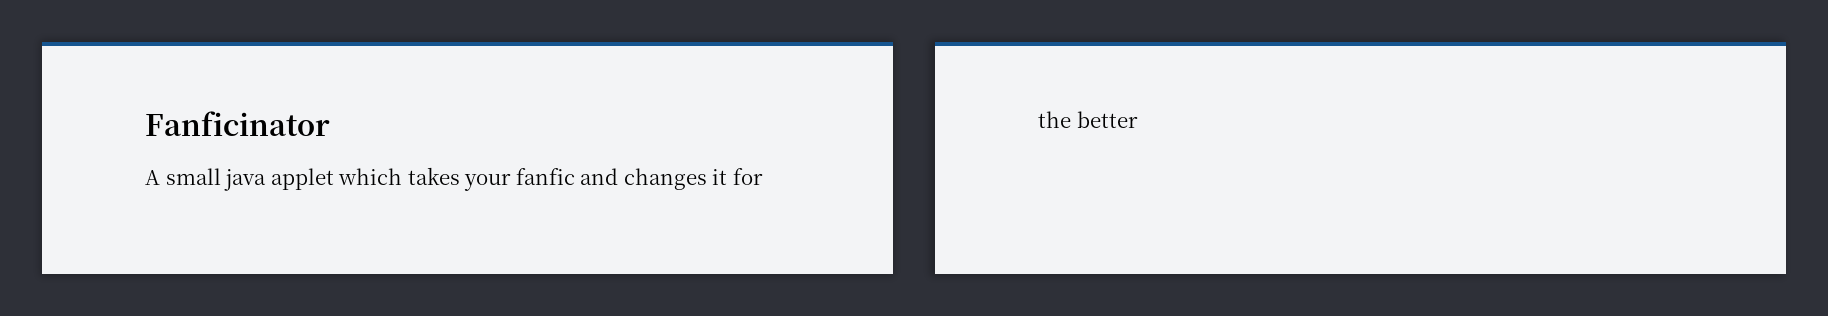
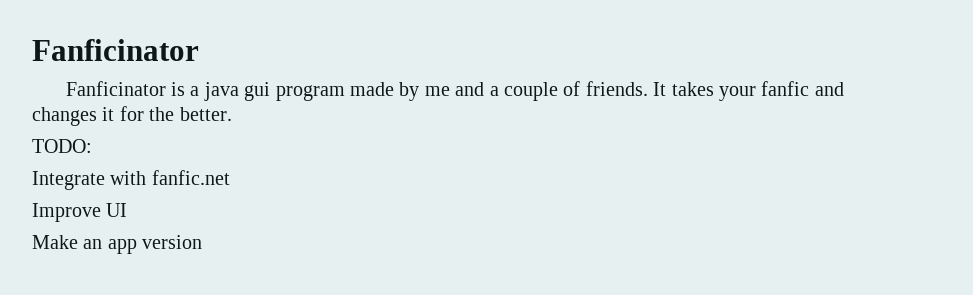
[145,168,403,191] A small java applet which -> [65,81,667,101] Fanficinator is a java gui program made by me and a couple of friends. It
[1076,111,1138,128] better -> [179,107,232,121] [32,139,92,153] [32,170,230,190] [32,203,128,222] [32,235,203,254] better. // TODO: // Integrate with fanfic.net // Improve UI // Make an app version

